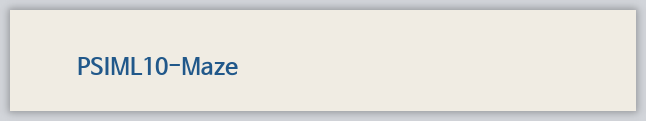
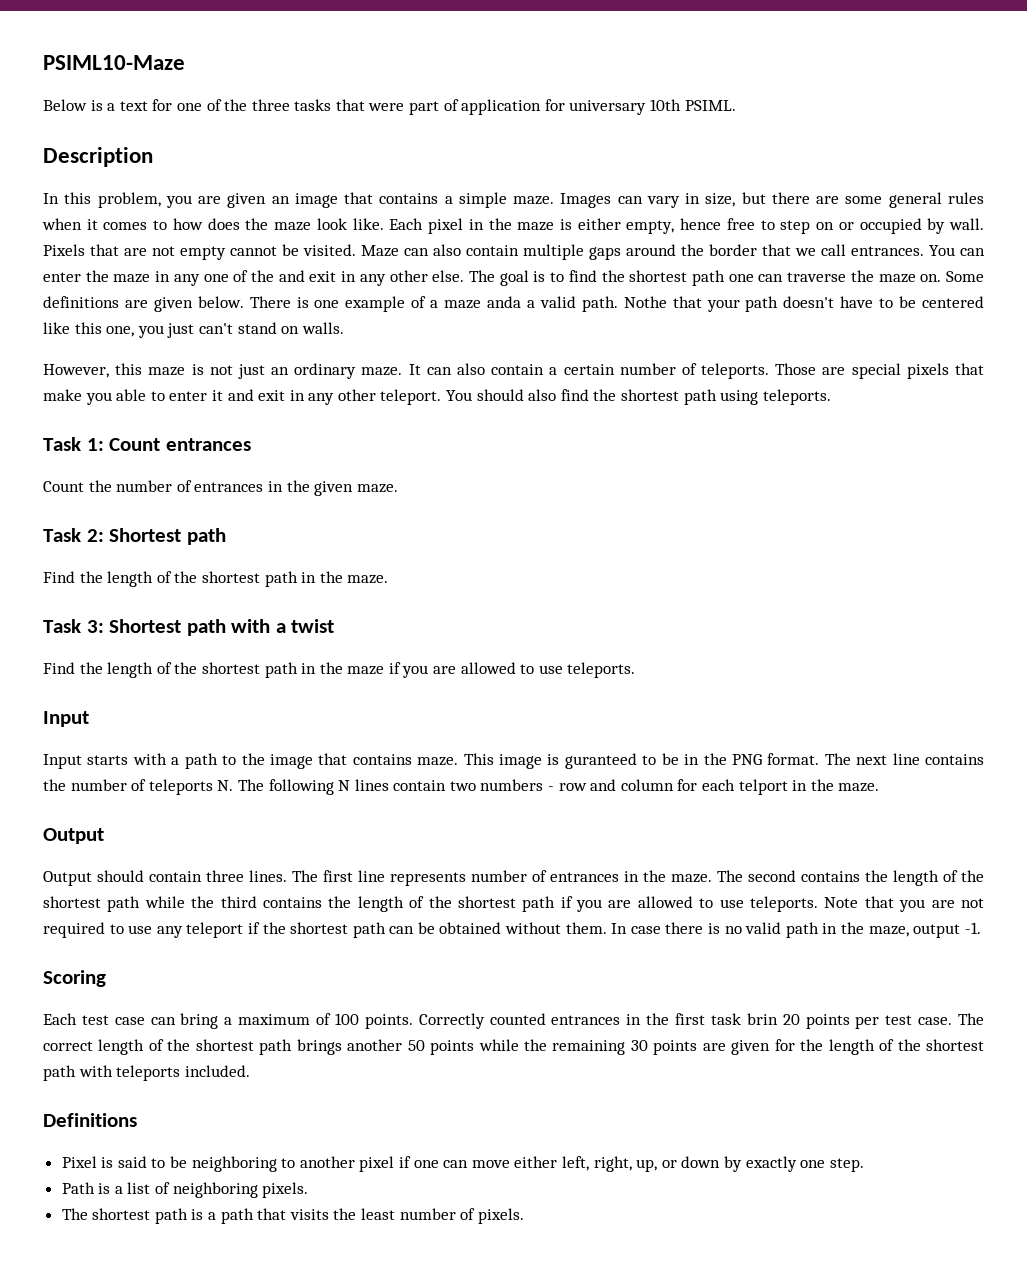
(238, 66) none -> [43,99,736,115] [43,147,153,167] [43,192,984,208] [42,218,985,234] [43,244,985,260] [43,270,984,286] [43,296,985,312] [43,322,344,338] [43,363,984,379] [43,389,831,405] [43,437,251,451] [43,480,398,496] [43,528,226,545] [43,571,389,587] [43,619,335,636] [43,662,636,678] [43,711,89,727] [43,753,984,769] [43,779,880,795] [43,828,104,844] [43,870,984,886] [43,896,985,912] [43,922,981,938] [43,970,106,987] [43,1013,984,1029] [43,1039,985,1055] [43,1065,250,1081] [43,1113,137,1127] [61,1156,864,1172] [61,1182,309,1198] [61,1208,524,1224] // Below is a text for one of the three tasks that were part of application for universary 10th PSIML. // Description // In this problem, you are given an image that contains a simple maze. Images can vary in size, but there are some general rules when it comes to how does the maze look like. Each pixel in the maze is either empty, hence free to step on or occupied by wall. Pixels that are not empty cannot be visited. Maze can also contain multiple gaps around the border that we call entrances. You can enter the maze in any one of the and exit in any other else. The goal is to find the shortest path one can traverse the maze on. Some definitions are given below. There is one example of a maze anda a valid path. Nothe that your path doesn't have to be centered like this one, you just can't stand on walls. // However, this maze is not just an ordinary maze. It can also contain a certain number of teleports. Those are special pixels that make you able to enter it and exit in any other teleport. You should also find the shortest path using teleports. // Task 1: Count entrances // Count the number of entrances in the given maze. // Task 2: Shortest path // Find the length of the shortest path in the maze. // Task 3: Shortest path with a twist // Find the length of the shortest path in the maze if you are allowed to use teleports. // Input // Input starts with a path to the image that contains maze. This image is guranteed to be in the PNG format. The next line contains the number of teleports N. The following N lines contain two numbers - row and column for each telport in the maze. // Output // Output should contain three lines. The first line represents number of entrances in the maze. The second contains the length of the shortest path while the third contains the length of the shortest path if you are allowed to use teleports. Note that you are not required to use any teleport if the shortest path can be obtained without them. In case there is no valid path in the maze, output -1. // Scoring // Each test case can bring a maximum of 100 points. Correctly counted entrances in the first task brin 20 points per test case. The correct length of the shortest path brings another 50 points while the remaining 30 points are given for the length of the shortest path with teleports included. // Definitions // Pixel is said to be neighboring to another pixel if one can move either left, right, up, or down by exactly one step. // Path is a list of neighboring pixels. // The shortest path is a path that visits the least number of pixels.

